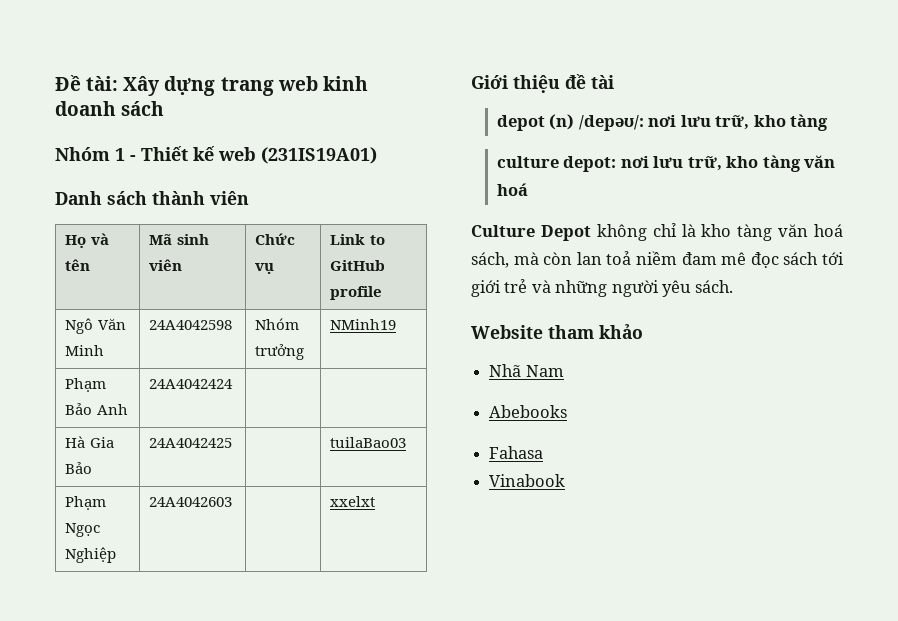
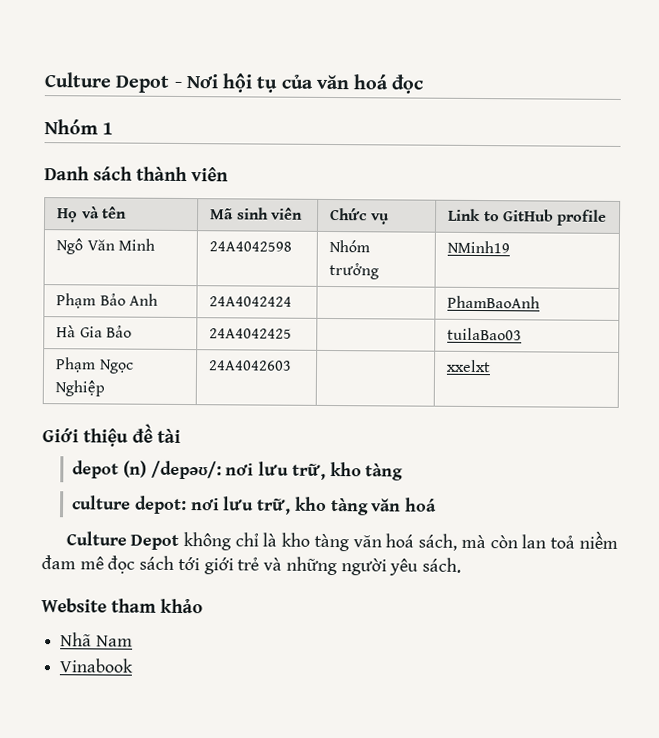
[55,75,368,96] [55,101,165,116] [55,146,377,164] Đề tài: Xây dựng trang web kinh doanh sách // Nhóm 1 - Thiết kế web (231IS19A01) -> [44,72,425,94] [44,119,114,135] Culture Depot - Nơi hội tụ của văn hoá đọc // Nhóm 1
(234, 384) none -> [447,295,541,309] PhamBaoAnh
[489,405,568,418] [489,446,544,459] // Abebooks // Fahasa -> (133, 641) none

